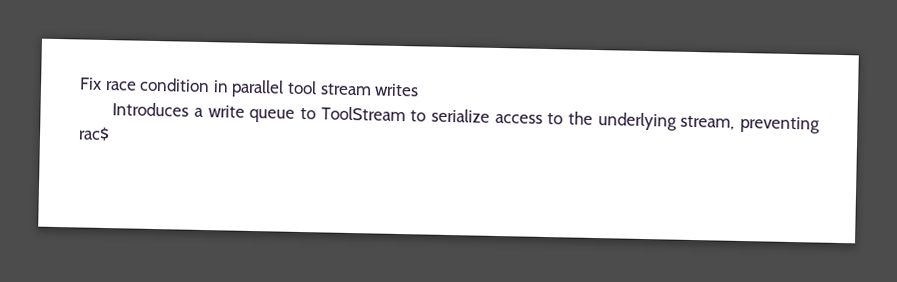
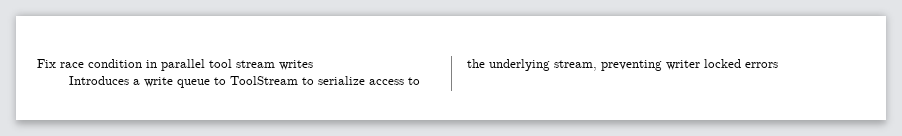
[78,126,110,142] rac$ -> [666,59,778,70] writer locked errors

